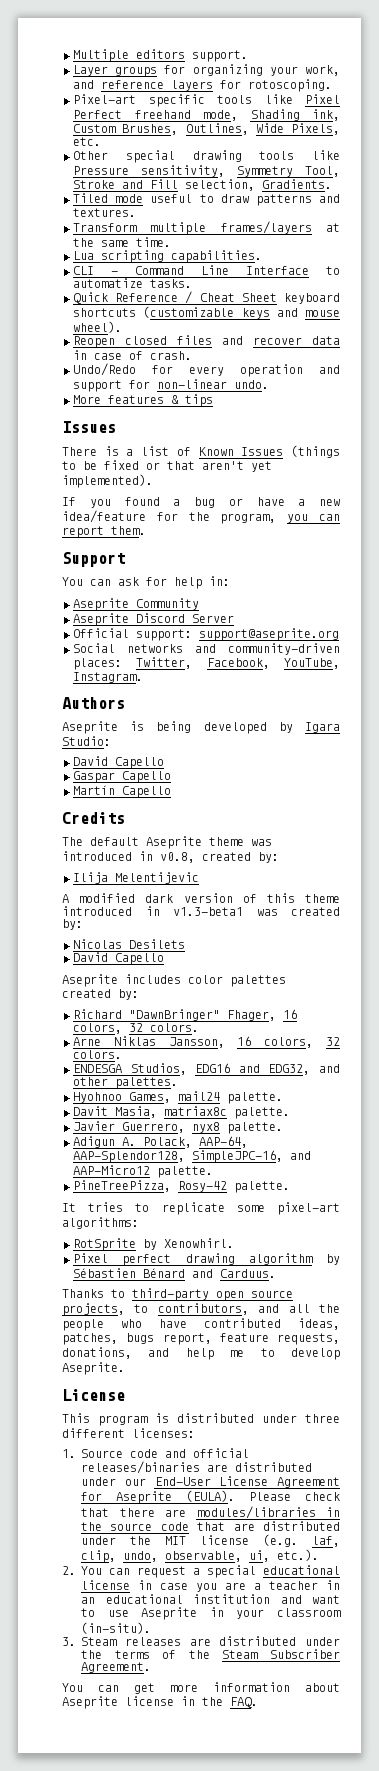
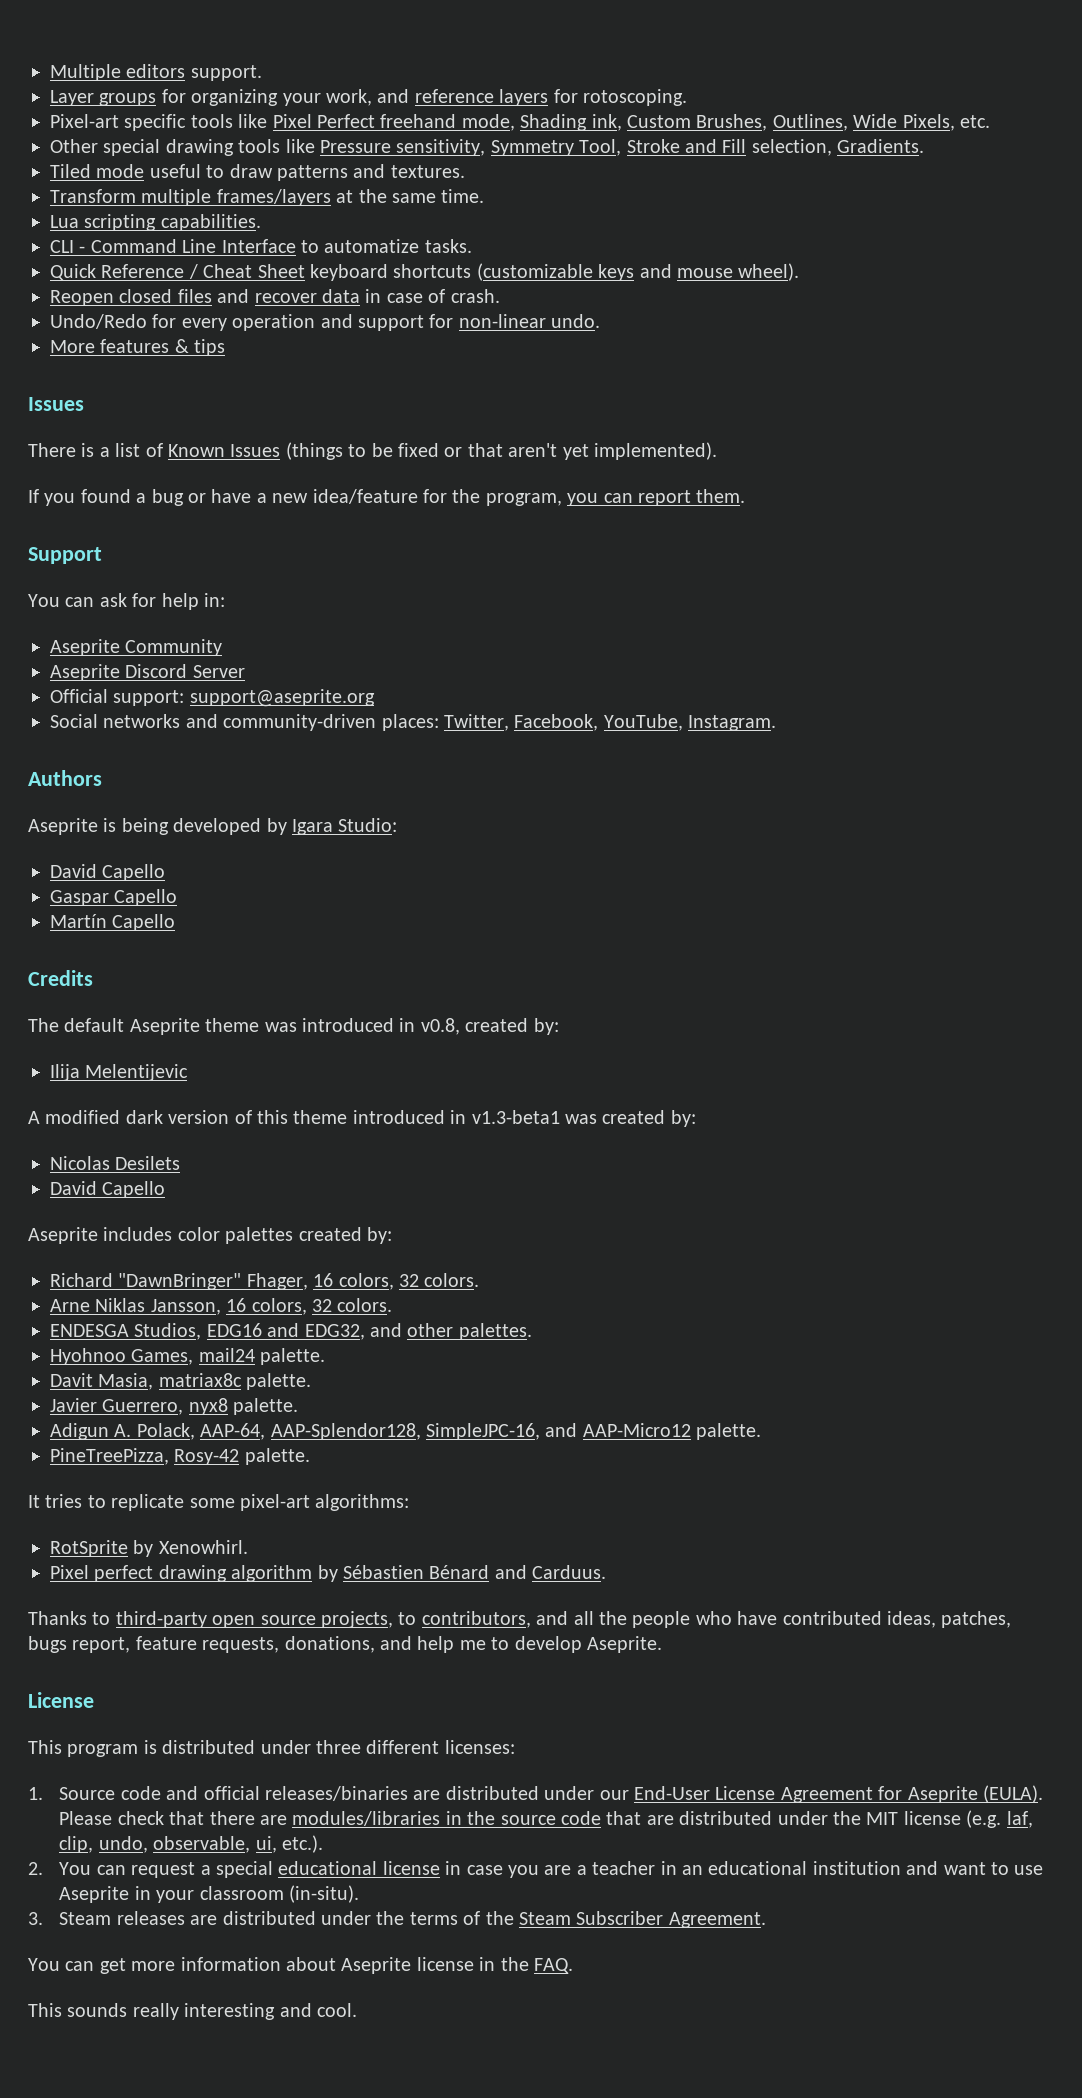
(258, 1702) none -> [28,2003,357,2020] // This sounds really interesting and cool.

